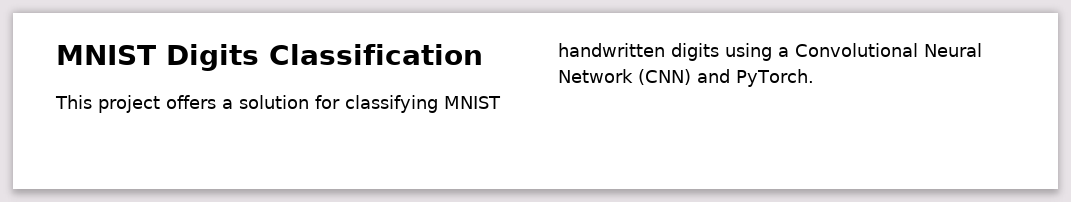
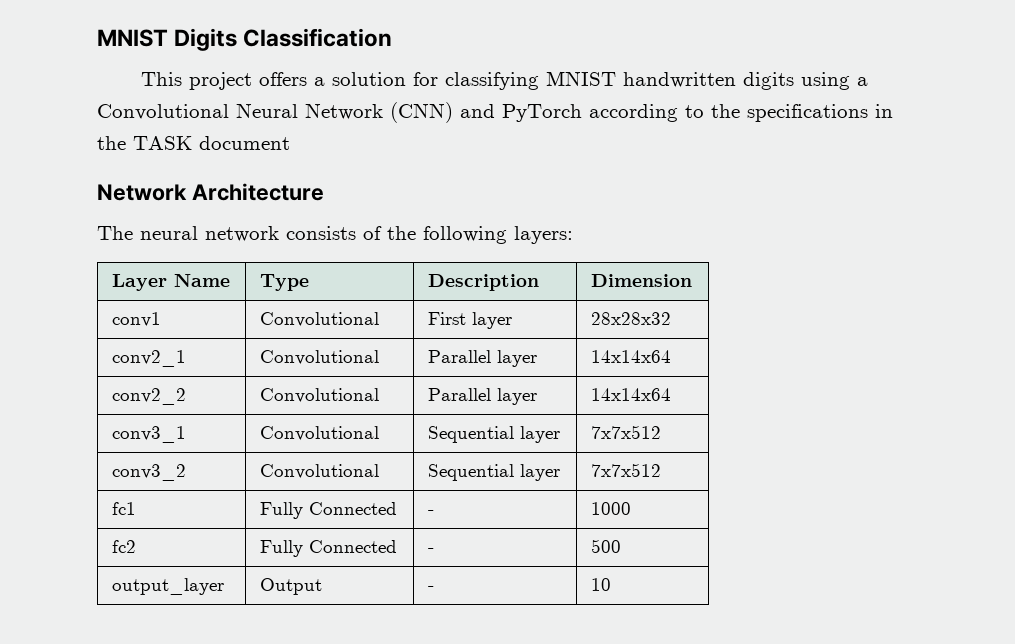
[736,69,814,87] PyTorch. -> [502,104,893,122] [97,136,290,150] [97,183,324,201] [97,226,573,244] [111,274,230,291] [259,274,309,291] [427,274,539,291] [590,274,692,287] [111,312,161,327] [259,312,379,327] [427,312,512,329] [590,312,671,325] [111,350,186,367] [259,350,379,365] [427,350,537,367] [590,350,671,363] [111,388,186,405] [259,388,379,403] [427,388,537,405] [590,388,671,401] [111,426,186,443] [259,426,379,441] [427,426,560,443] [590,425,661,439] [111,464,186,481] [259,464,379,479] [427,464,560,481] [590,463,661,477] [111,502,136,515] [259,502,397,519] [427,510,434,515] [590,502,631,515] [111,540,136,553] [259,540,397,557] [427,548,434,553] [590,539,621,553] [111,578,224,595] [259,578,322,595] [427,586,434,591] [590,578,611,591] PyTorch according to the specifications in the TASK document // Network Architecture // The neural network consists of the following layers: // Layer Name | Type | Description | Dimension // conv1 | Convolutional | First layer | 28x28x32 // conv2_1 | Convolutional | Parallel layer | 14x14x64 // conv2_2 | Convolutional | Parallel layer | 14x14x64 // conv3_1 | Convolutional | Sequential layer | 7x7x512 // conv3_2 | Convolutional | Sequential layer | 7x7x512 // fc1 | Fully Connected | - | 1000 // fc2 | Fully Connected | - | 500 // output_layer | Output | - | 10

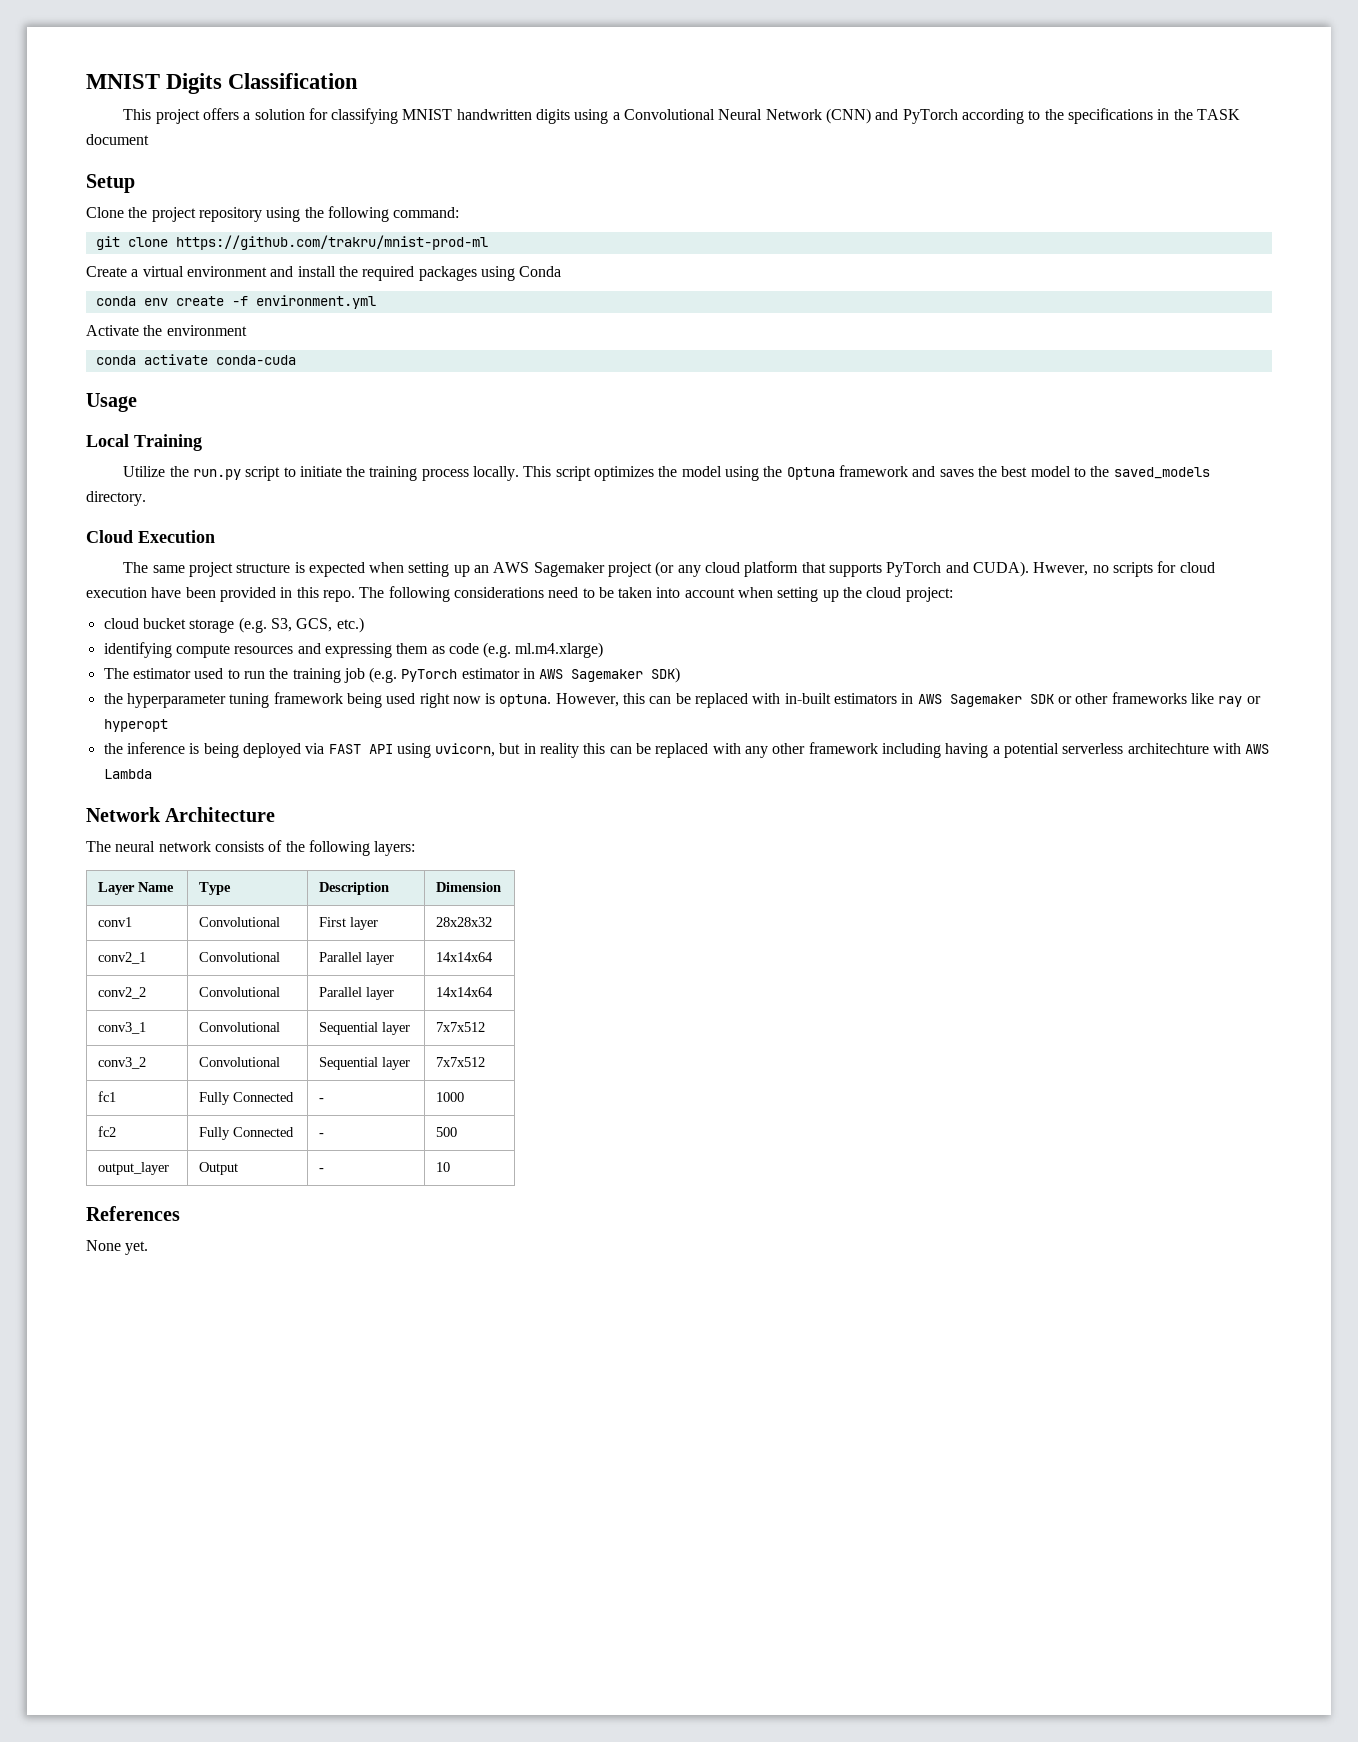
(290, 143) none -> [86,174,135,193] [86,206,460,222] [95,235,488,250] [86,266,562,281] [95,295,376,309] [86,325,247,336] [95,354,296,365] [86,393,137,412] [86,434,202,451] [123,465,1210,481] [86,491,146,506] [86,530,215,543] [123,561,1215,577] [86,586,953,602] [103,617,364,633] [103,642,604,658] [103,667,681,683] [103,692,1261,708] [103,719,168,732] [103,742,1270,758] [103,769,152,779] // Setup // Clone the project repository using the following command: // git clone https://github.com/trakru/mnist-prod-ml // Create a virtual environment and install the required packages using Conda // conda env create -f environment.yml // Activate the environment // conda activate conda-cuda // Usage // Local Training // Utilize the run.py script to initiate the training process locally. This script optimizes the model using the Optuna framework and saves the best model to the saved_models directory. // Cloud Execution // The same project structure is expected when setting up an AWS Sagemaker project (or any cloud platform that supports PyTorch and CUDA). Hwever, no scripts for cloud execution have been provided in this repo. The following considerations need to be taken into account when setting up the cloud project: // cloud bucket storage (e.g. S3, GCS, etc.) // identifying compute resources and expressing them as code (e.g. ml.m4.xlarge) // The estimator used to run the training job (e.g. PyTorch estimator in AWS Sagemaker SDK) // the hyperparameter tuning framework being used right now is optuna. However, this can be replaced with in-built estimators in AWS Sagemaker SDK or other frameworks like ray or hyperopt // the inference is being deployed via FAST API using uvicorn, but in reality this can be replaced with any other framework including having a potential serverless architechture with AWS Lambda
(611, 584) none -> [86,1206,180,1221] [86,1240,149,1255] // References // None yet.

